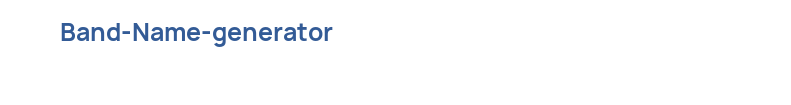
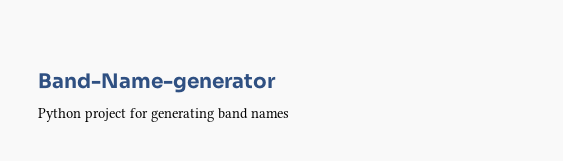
(333, 35) none -> [38,108,289,122] // Python project for generating band names

